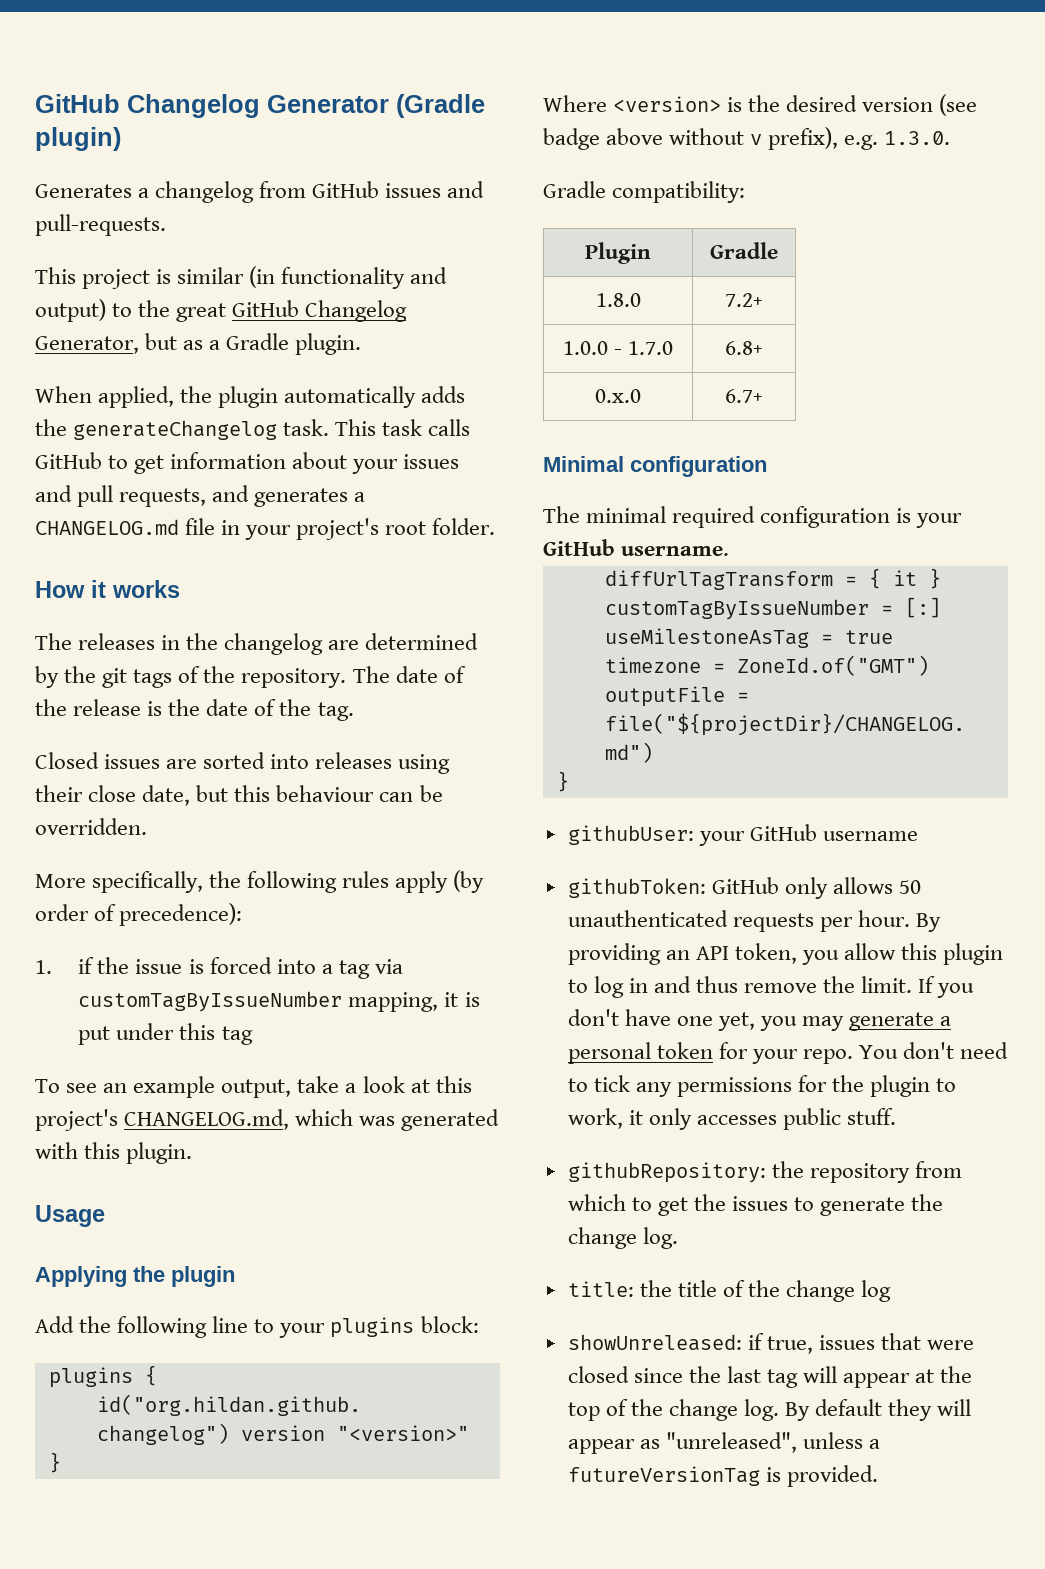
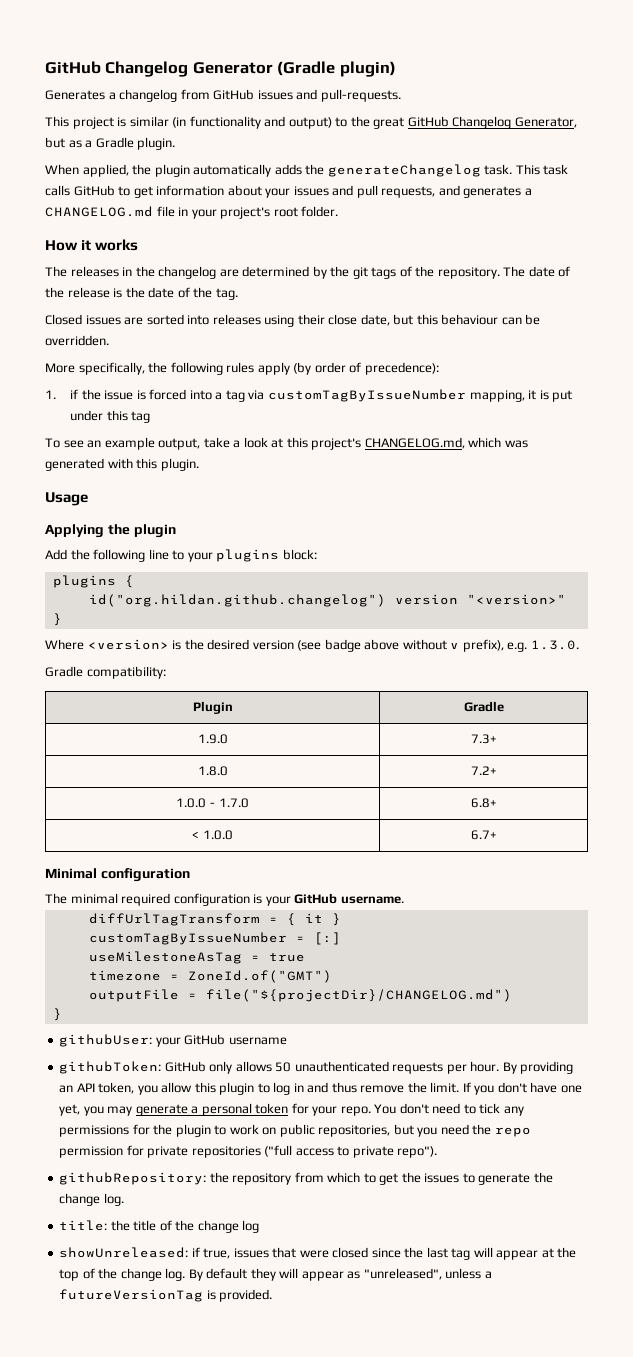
(778, 250) none -> [197,734,228,744] [470,734,497,744] // 1.9.0 | 7.3+
[595,389,641,403] 0.x.0 -> [192,830,233,840] < 1.0.0
[567,1108,897,1130] work, it only accesses public stuff. -> [229,1124,531,1137] [59,1145,438,1158] work on public repositories, but you need the repo permission for private repositories ("full access to private repo").

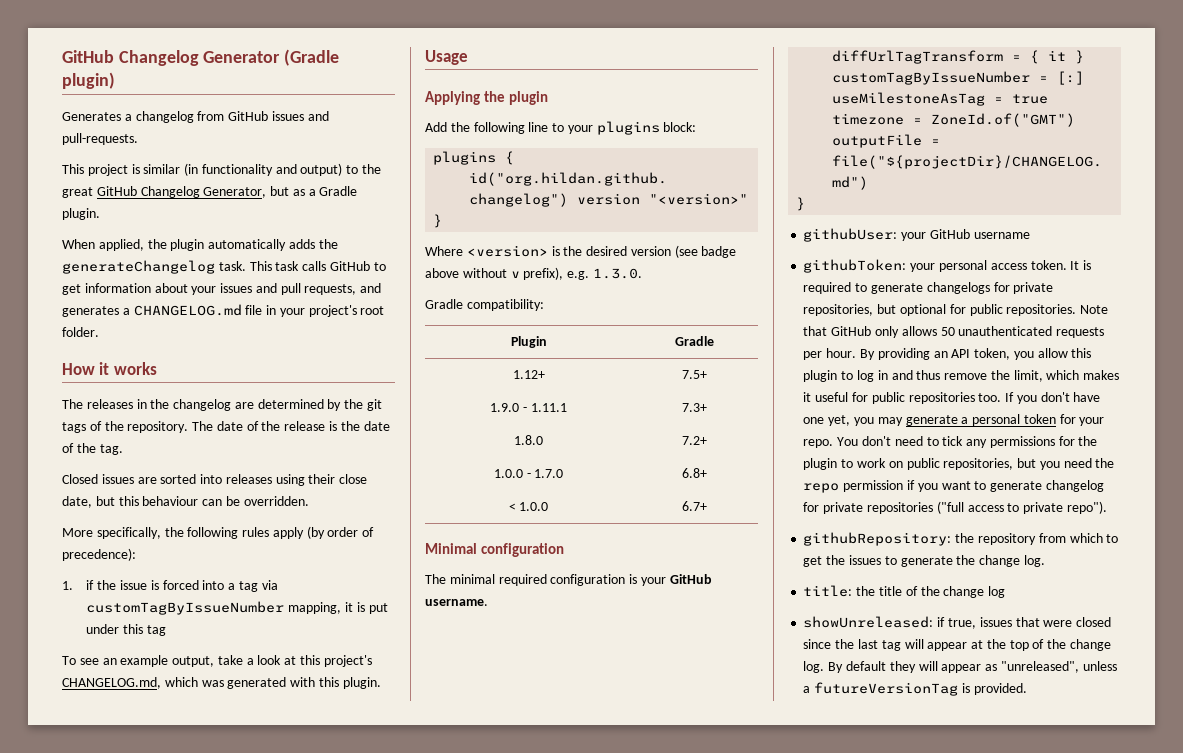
(504, 706) none -> [512,370,545,379] [682,370,707,379] // 1.12+ | 7.5+
(228, 739) none -> [523,403,567,412] - 1.11.1
(162, 1067) none -> [910,260,1092,272] [803,282,1054,294] [803,304,1109,316] [803,326,828,336] your personal access token. It is required to generate changelogs for private repositories, but optional for public repositories. Note that
[430,1082,460,1093] limit. -> [1013,370,1120,382] [803,392,1002,404] limit, which makes it useful for public repositories too.
(124, 1152) none -> [906,480,1104,492] if you want to generate changelog

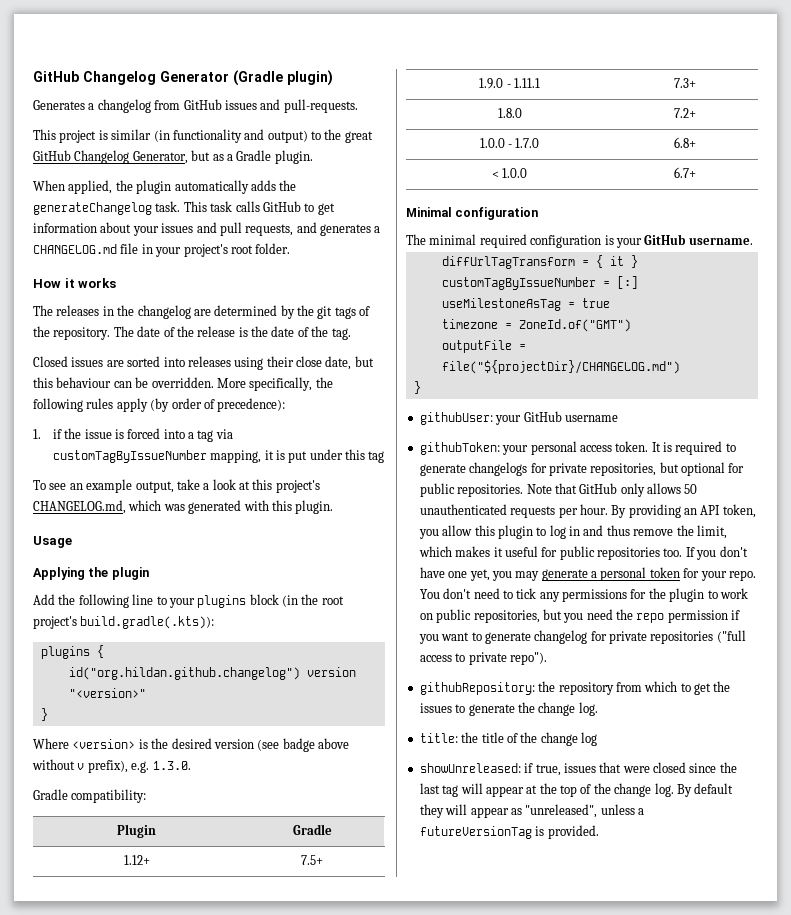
(309, 501) // -> (214, 382) none
[663,122,697,132] block: -> [249,594,344,607] [33,616,215,629] block (in the root project's build.gradle(.kts)):

